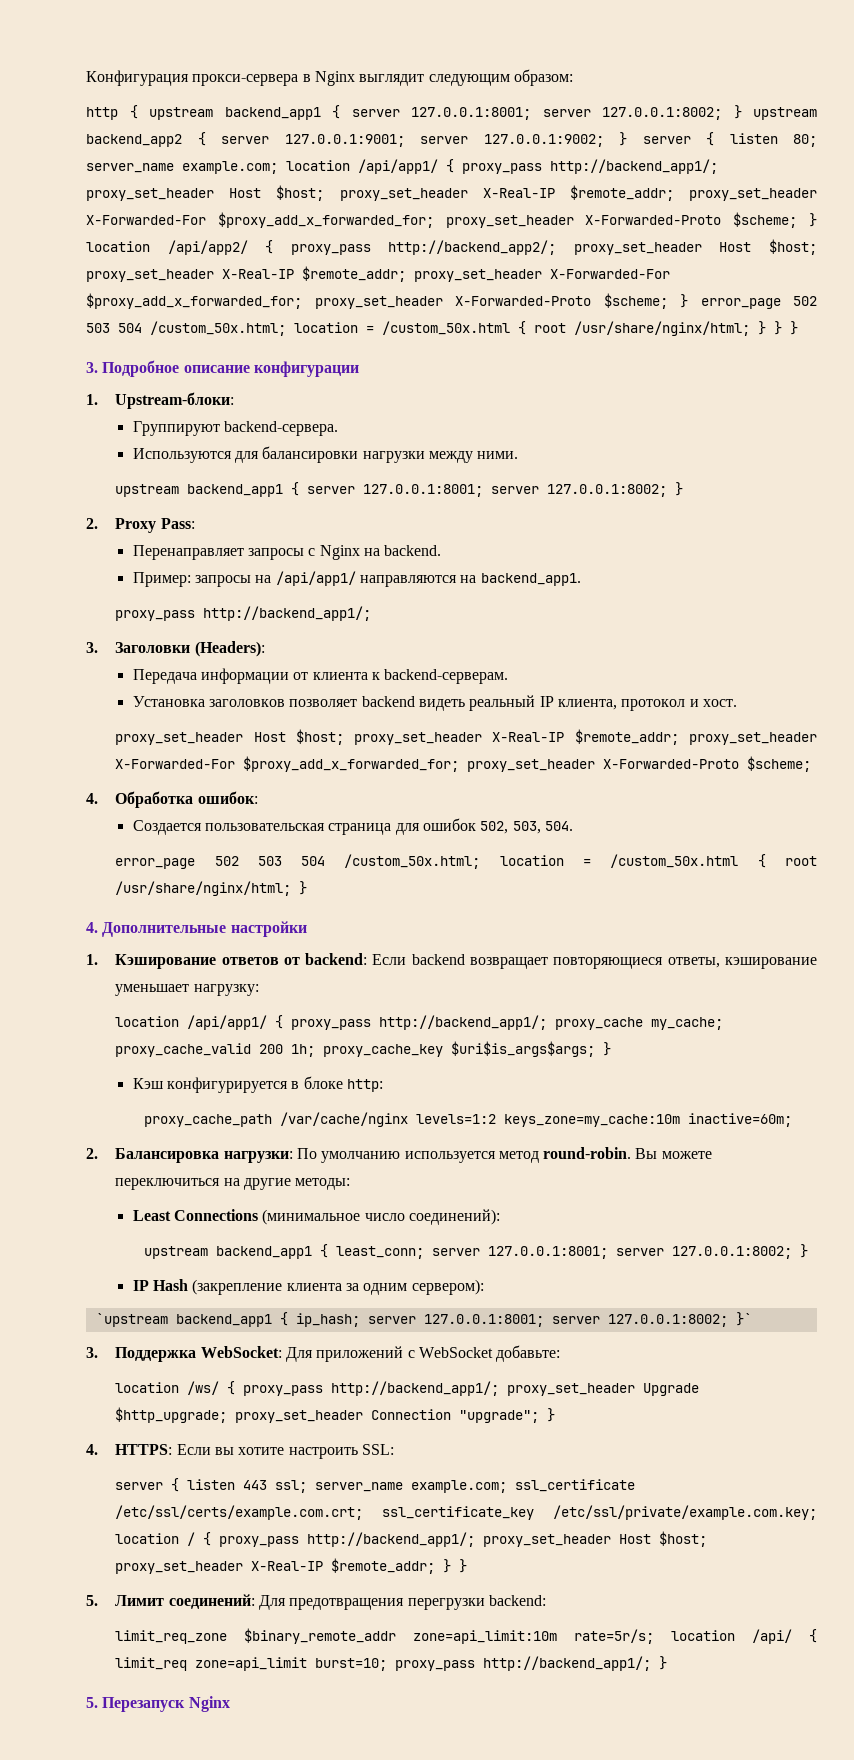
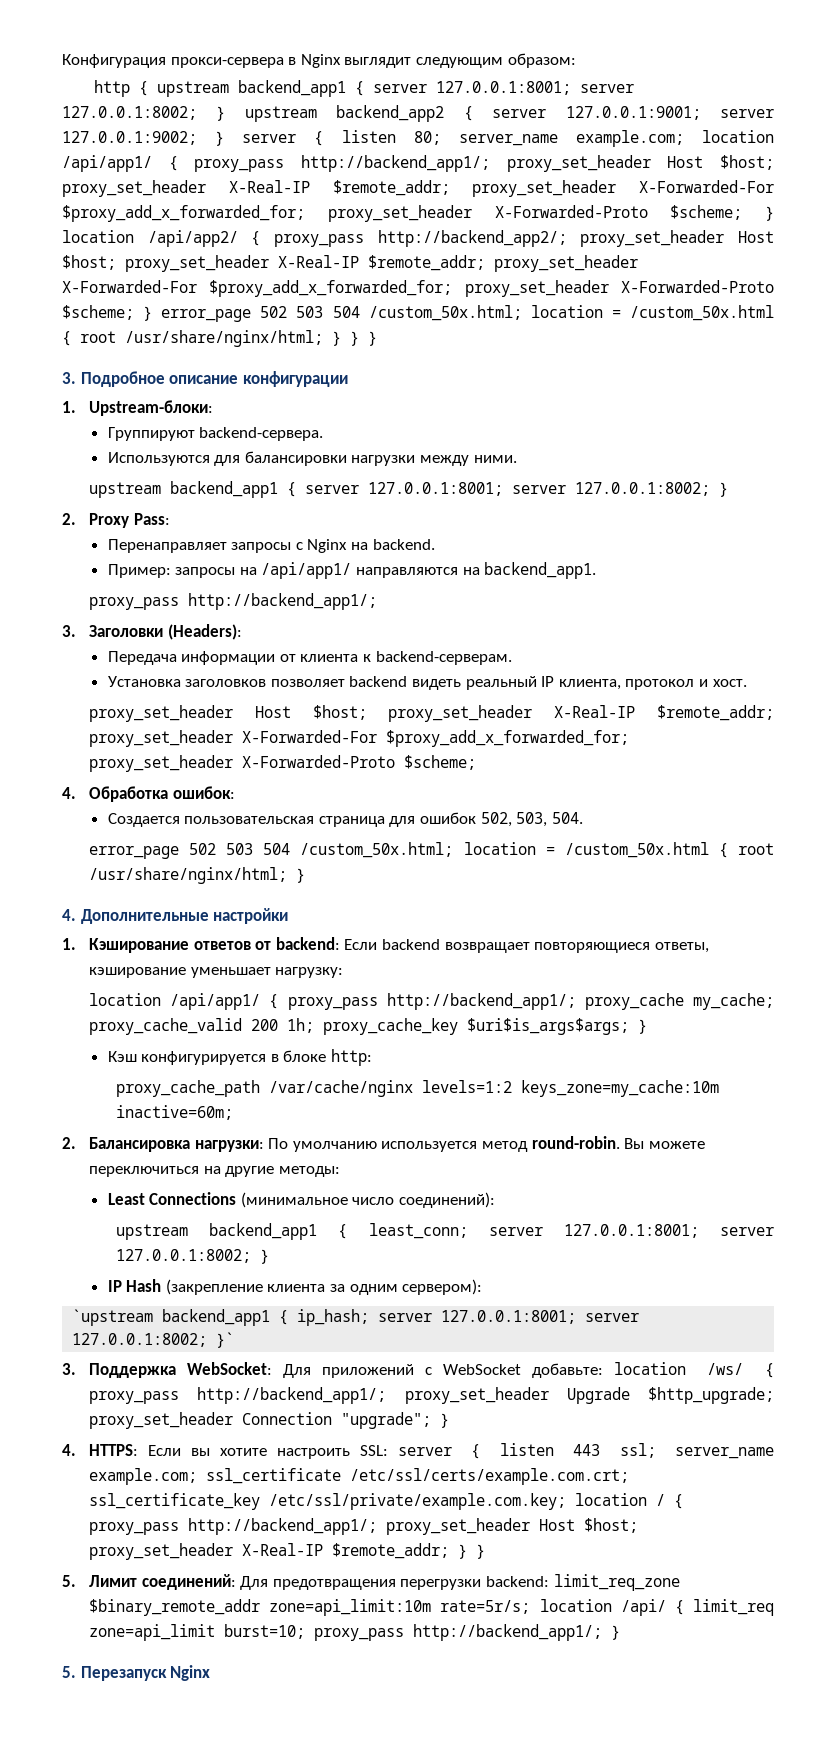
(561, 1353) // -> (603, 1370) none
(394, 1449) // -> (388, 1450) none
(546, 1600) // -> (549, 1581) none

